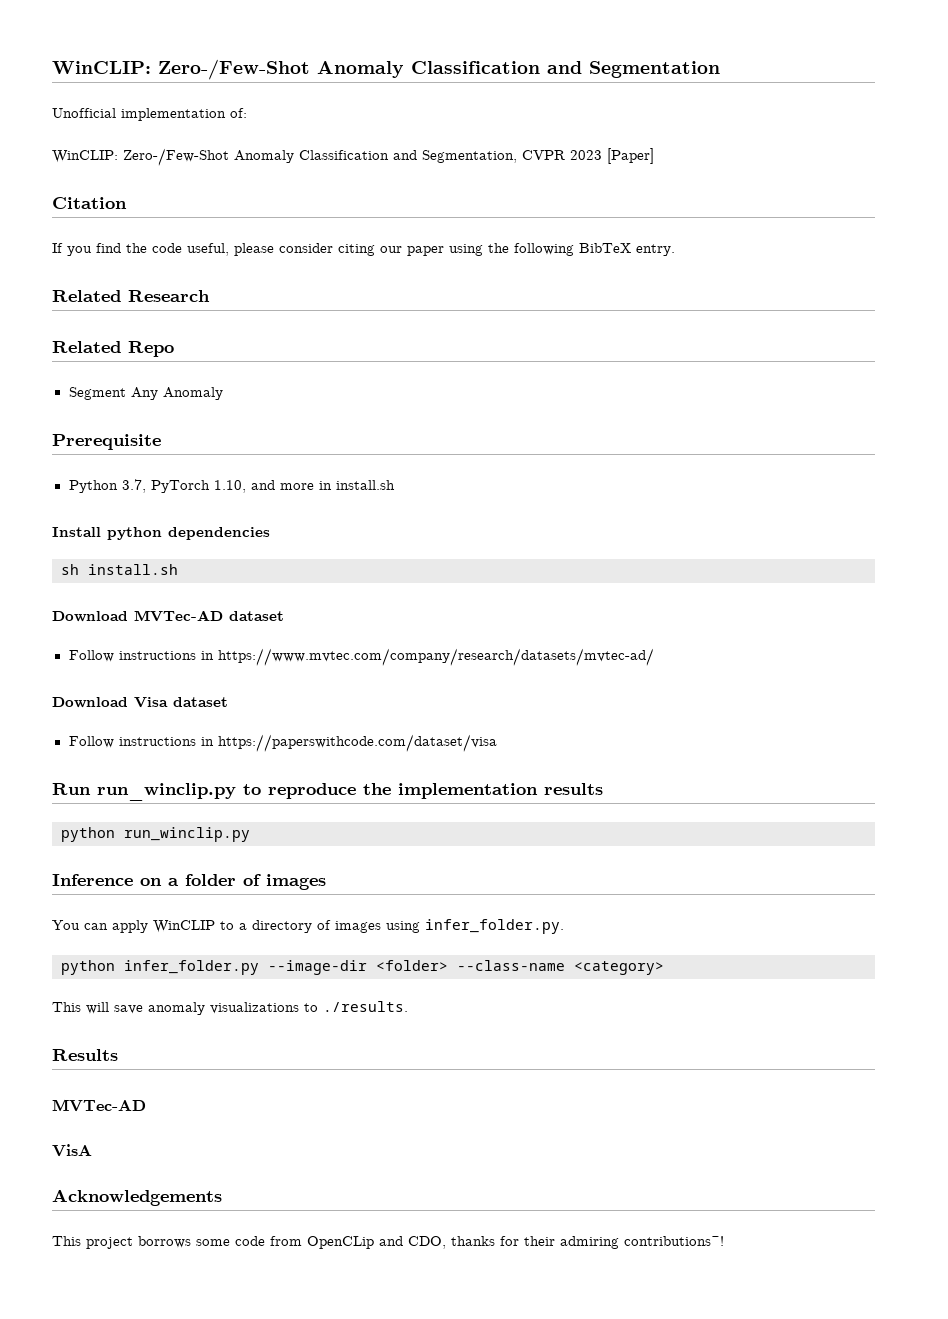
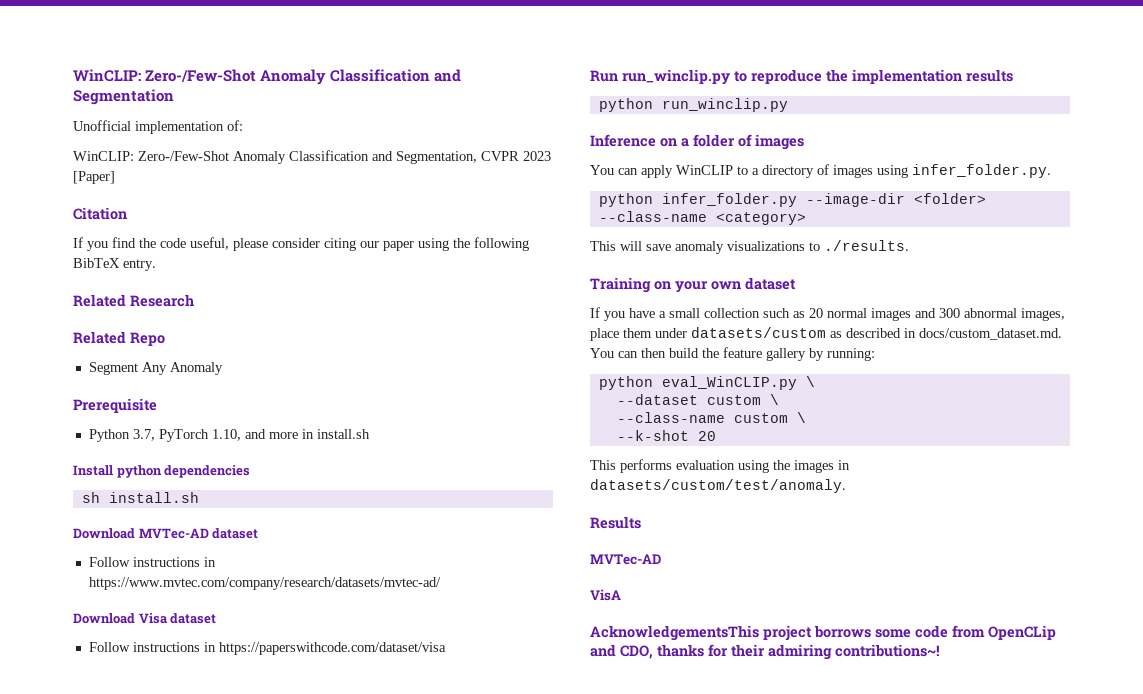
(408, 1006) none -> [590,277,796,293] [590,307,1065,321] [590,327,1062,341] [590,347,875,361] [598,376,815,390] [616,394,779,405] [616,412,806,423] [616,430,716,441] [590,459,850,473] [590,479,846,493] // Training on your own dataset // If you have a small collection such as 20 normal images and 300 abnormal images, place them under datasets/custom as described in docs/custom_dataset.md. You can then build the feature gallery by running: // python eval_WinCLIP.py \ // --dataset custom \ // --class-name custom \ // --k-shot 20 // This performs evaluation using the images in datasets/custom/test/anomaly.
[52,1189,222,1206] [52,1236,81,1246] Acknowledgements // This -> [590,625,759,641] AcknowledgementsThis

